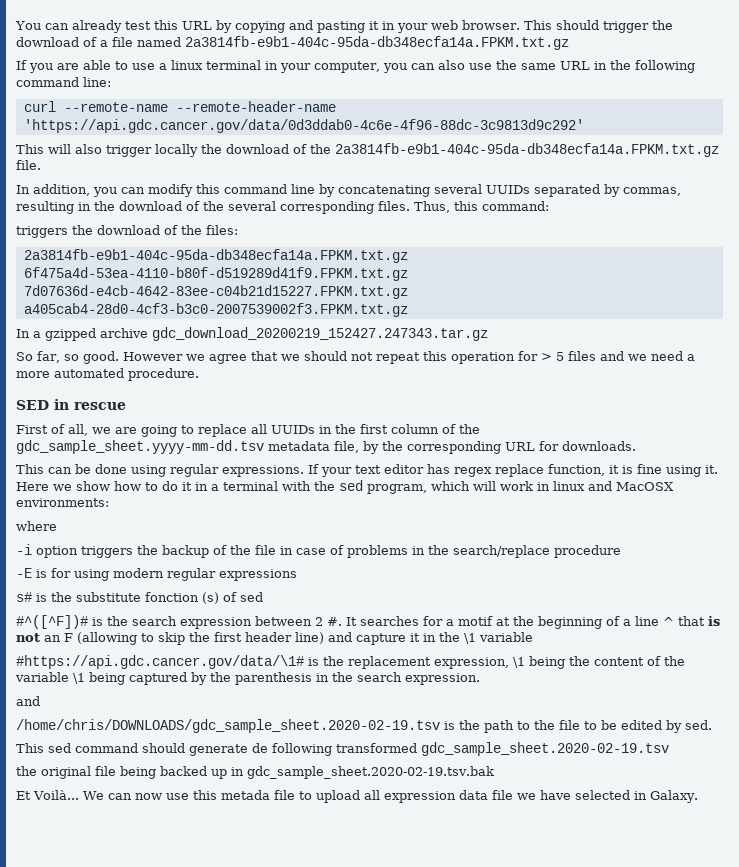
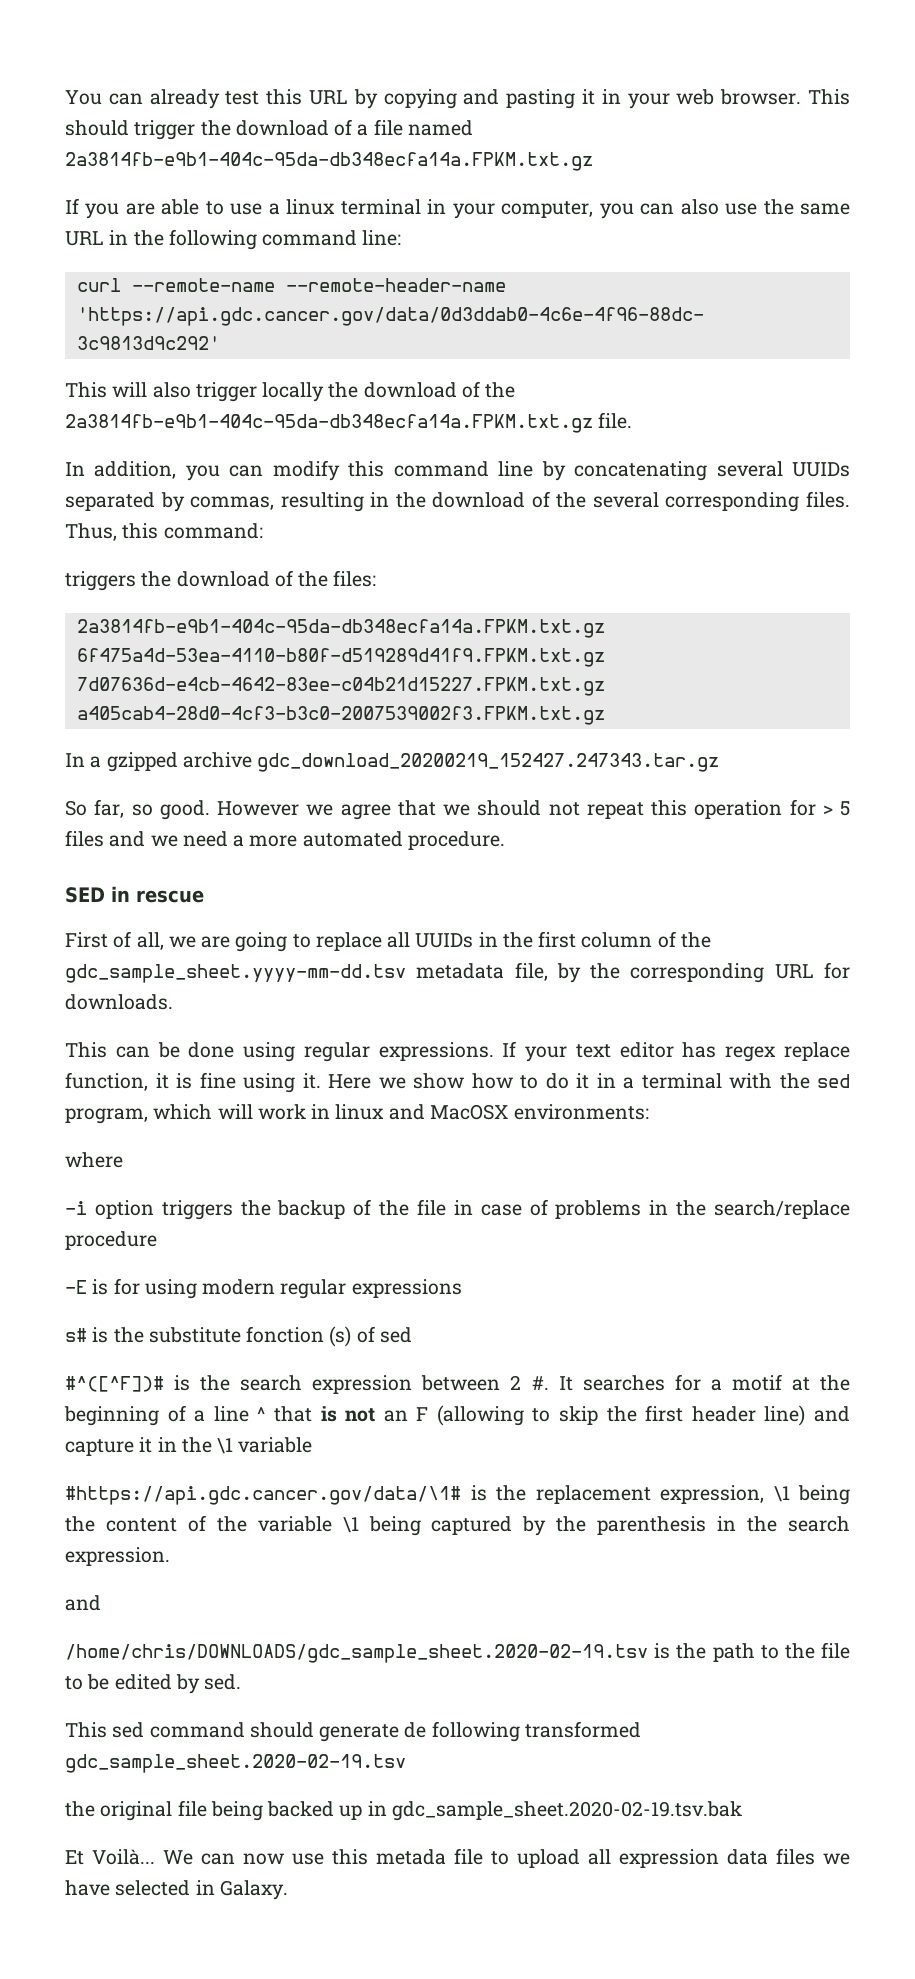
[491,790,513,800] file -> [776,1848,815,1865] files

